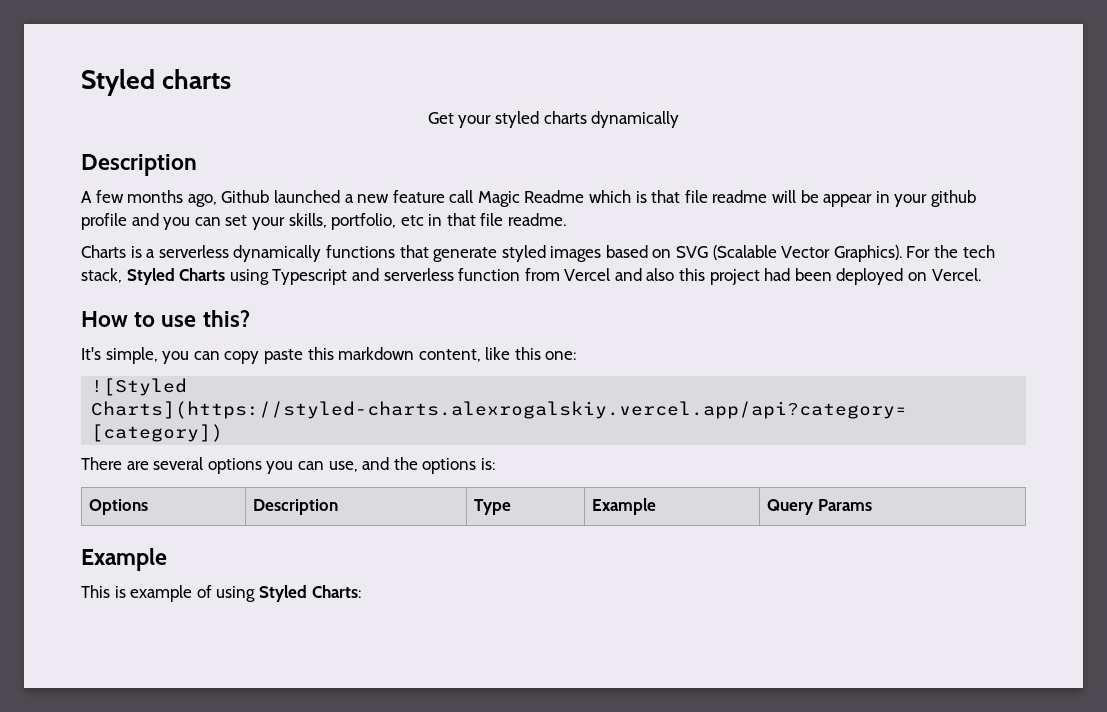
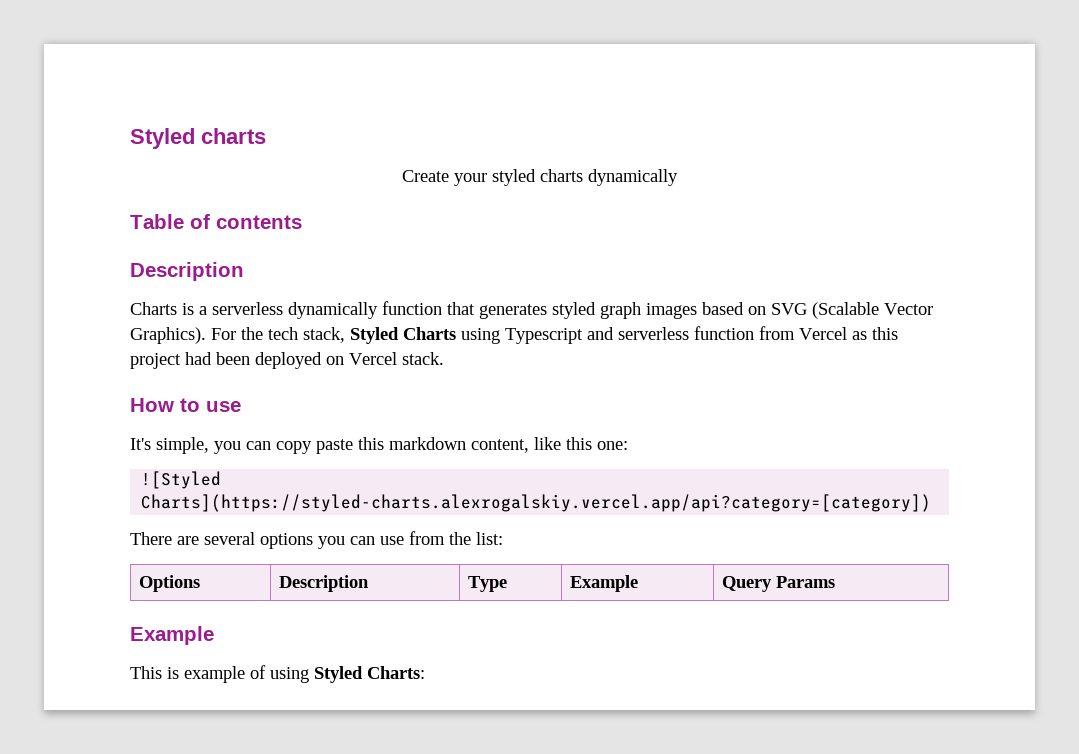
[427,112,454,124] Get -> [402,170,449,182] Create
[81,154,197,176] [81,190,976,207] [81,213,567,230] Description // A few months ago, Github launched a new feature call Magic Readme which is that file readme will be appear in your github profile and you can set your skills, portfolio, etc in that file readme. -> [130,214,302,229] [130,262,244,281] Table of contents // Description
[325,245,546,262] functions that generate styled -> [382,301,641,319] function that generates styled graph
[614,268,675,281] and also -> [852,331,867,340] as
[931,268,981,281] Vercel. -> [349,352,444,365] Vercel stack.
[202,310,250,327] this? -> (241, 406) none
[328,457,495,474] use, and the options is: -> [380,531,503,545] use from the list:

